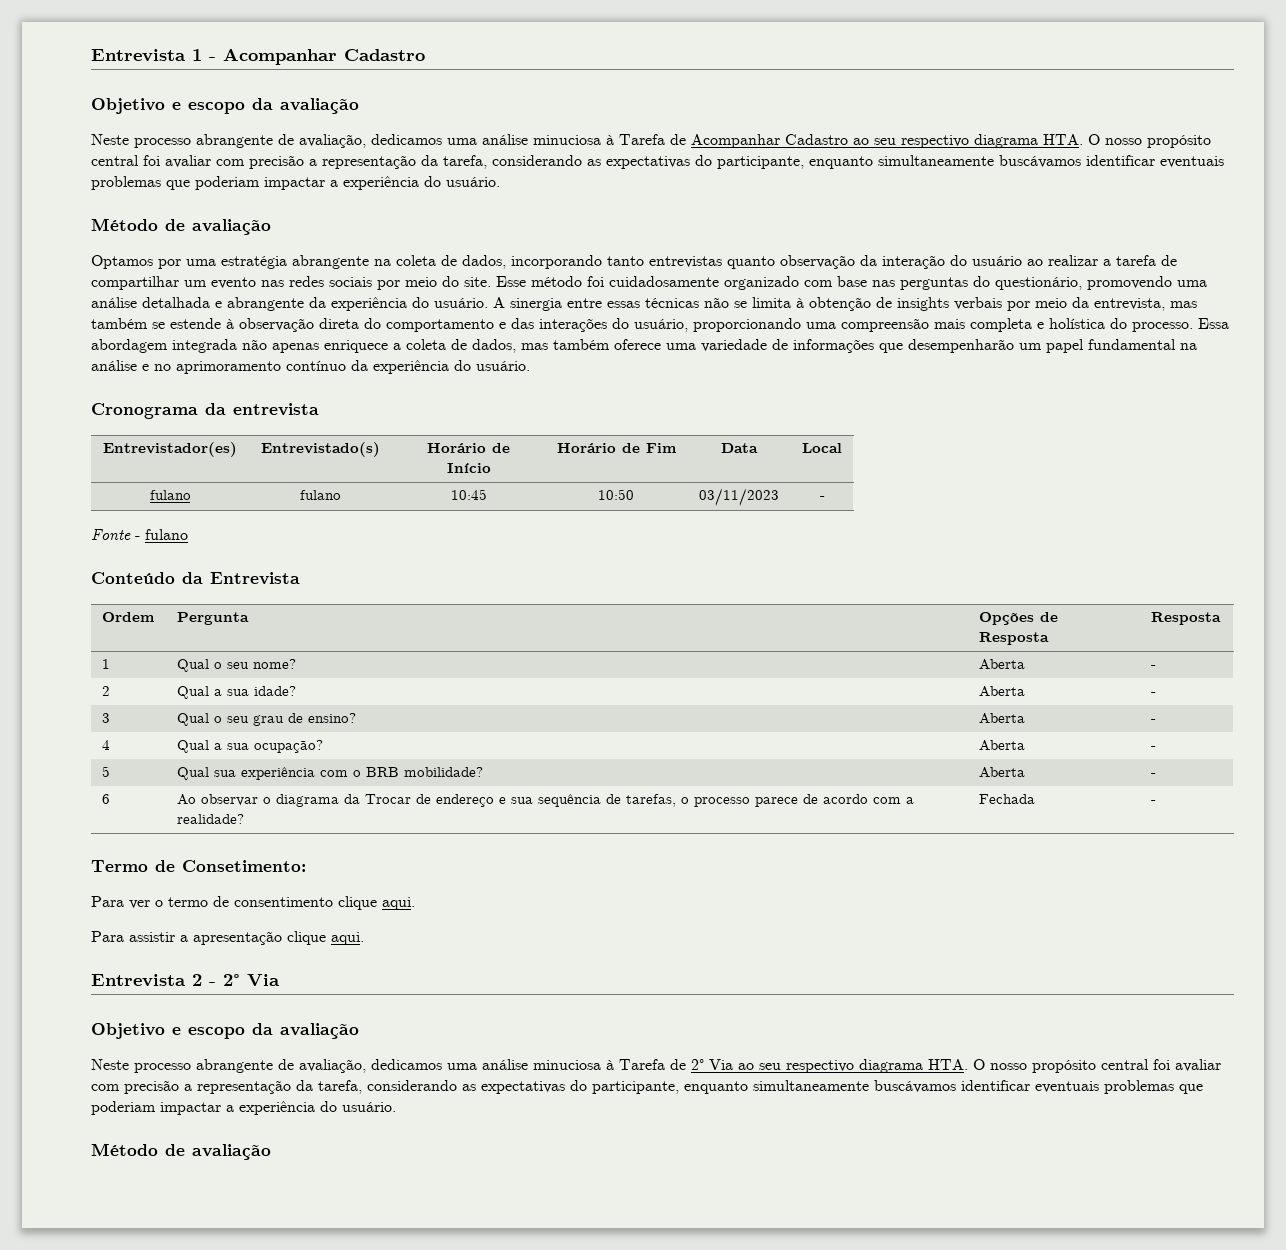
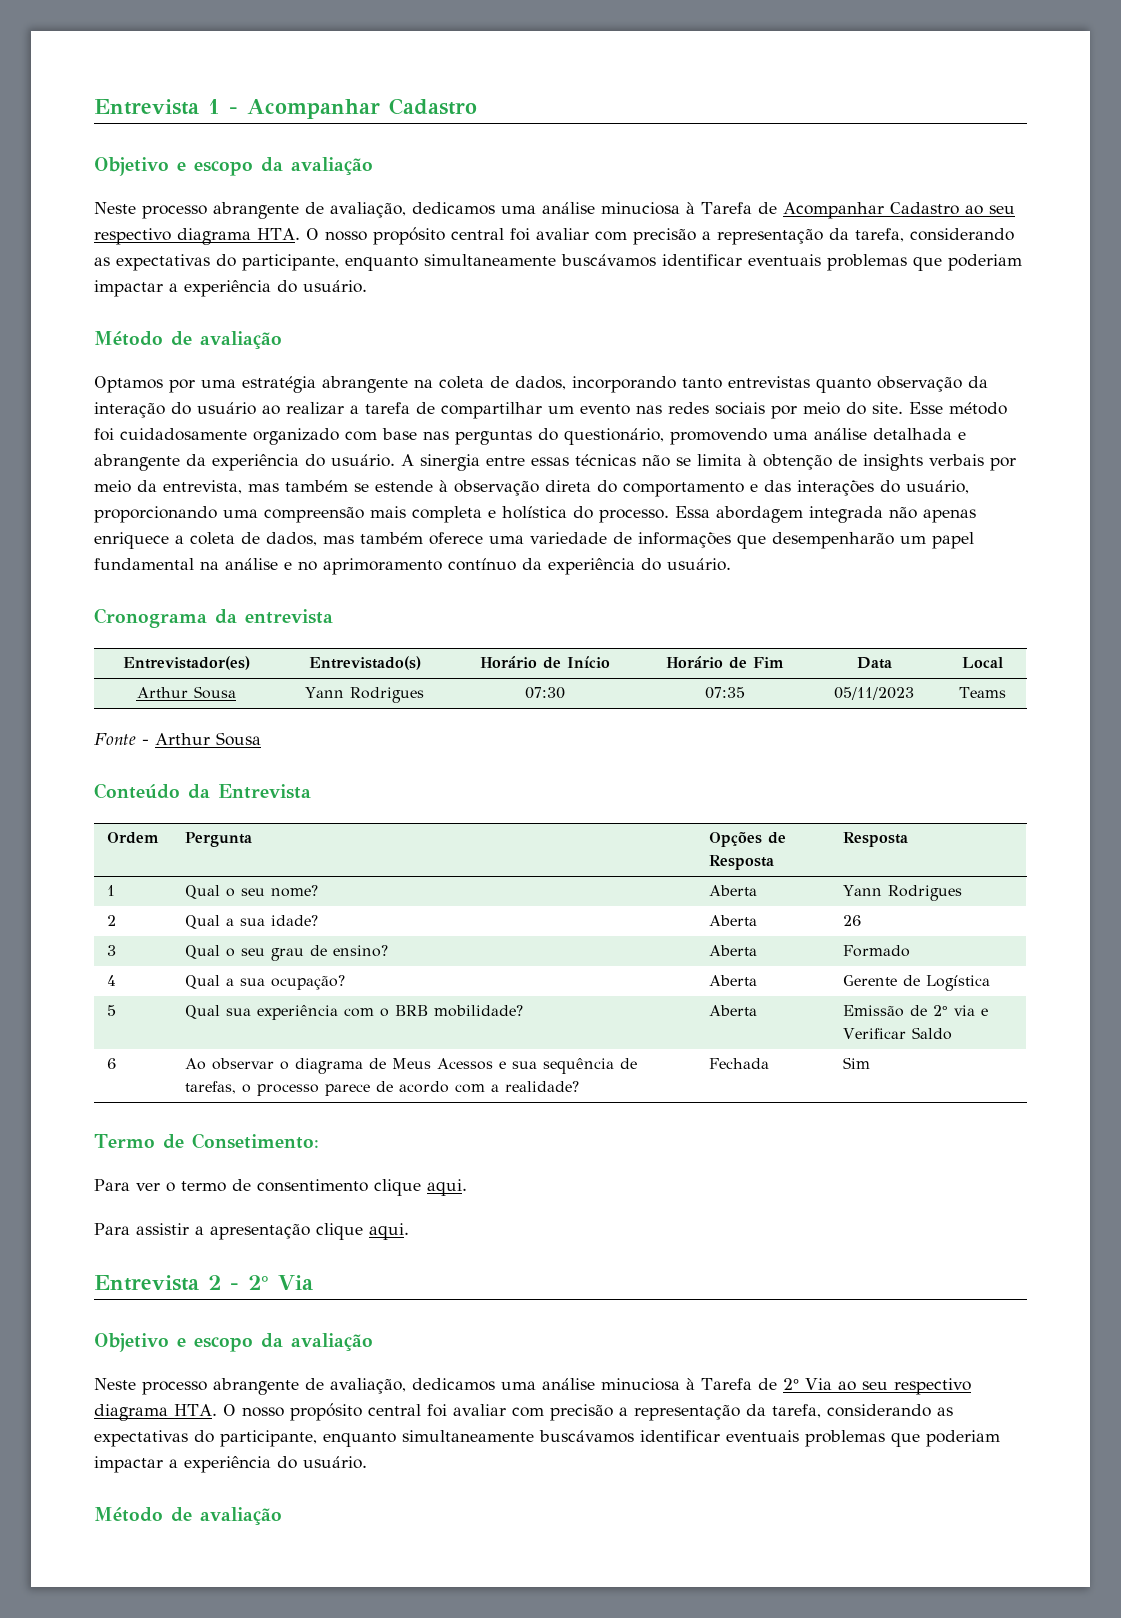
[149,490,191,500] [299,490,341,500] [450,489,487,500] [598,489,634,500] [698,488,779,506] [819,496,825,500] fulano | fulano | 10:45 | 10:50 | 03/11/2023 | - -> [136,686,236,699] [305,687,424,703] [525,687,565,699] [704,687,745,699] [834,687,914,700] [958,687,1006,698] Arthur Sousa | Yann Rodrigues | 07:30 | 07:35 | 05/11/2023 | Teams
[145,529,188,540] fulano -> [155,732,261,746] Arthur Sousa
[1151,665,1157,669] - -> [842,885,962,901] Yann Rodrigues
[1151,692,1157,696] - -> [842,915,861,926] 26
[1151,719,1157,723] - -> [842,945,910,957] Formado
[1151,746,1157,750] - -> [842,975,990,991] Gerente de Logística
[1151,773,1157,777] - -> [842,1005,988,1017] [842,1027,952,1040] Emissão de 2° via e Verificar Saldo
[344,794,495,807] da Trocar de endereço -> [368,1058,493,1070] de Meus Acessos
[1151,800,1157,804] - -> [842,1057,870,1069] Sim

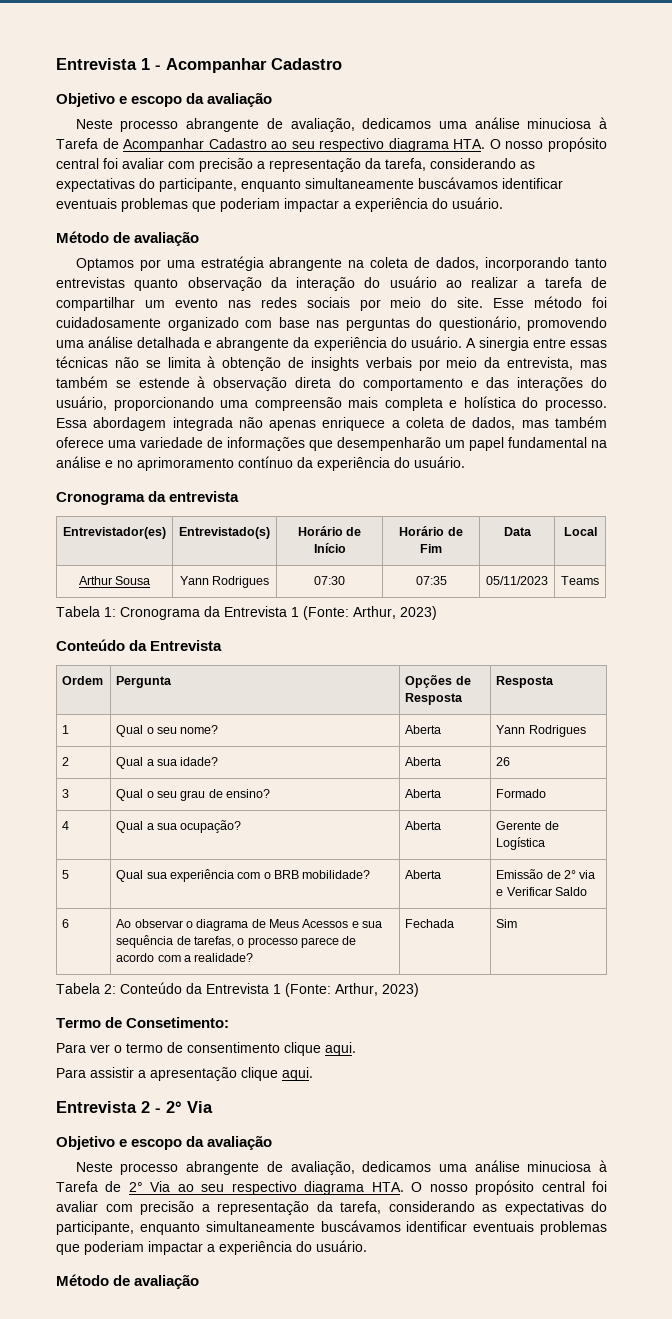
[94,732,261,746] Fonte - Arthur Sousa -> [56,606,437,620] Tabela 1: Cronograma da Entrevista 1 (Fonte: Arthur, 2023)
(870, 1063) none -> [56,982,419,997] // Tabela 2: Conteúdo da Entrevista 1 (Fonte: Arthur, 2023)

